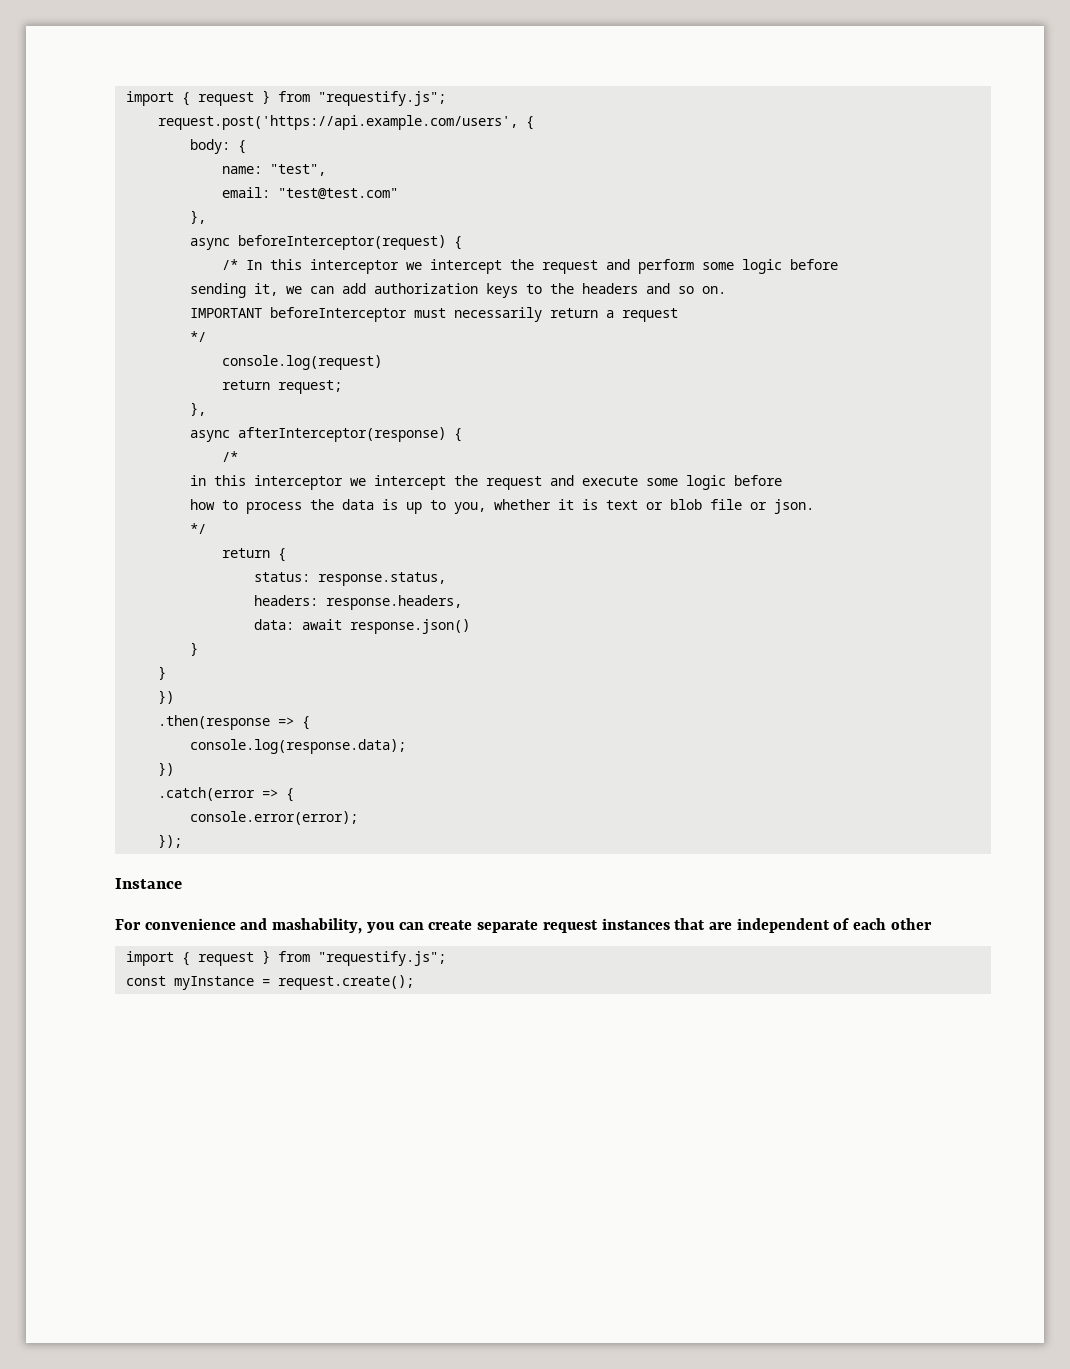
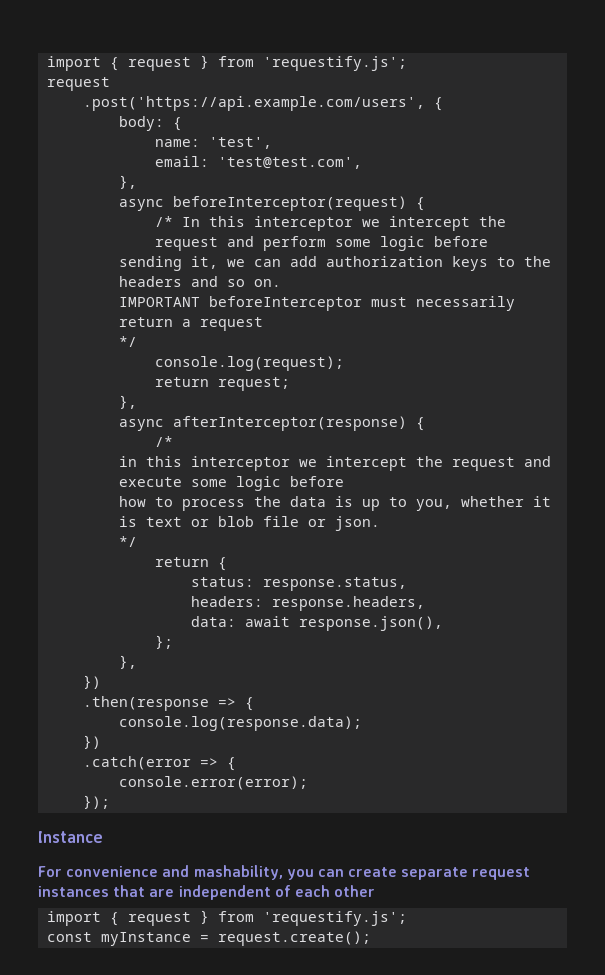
[125,90,446,106] [157,115,518,130] import { request } from "requestify.js"; // request.post('https://api.example.com/users', -> [46,55,407,71] [46,77,110,91] [82,96,425,111] import { request } from 'requestify.js'; // request // .post('https://api.example.com/users',
[269,164,326,176] "test", -> [208,137,272,149] 'test',
[277,188,398,200] "test@test.com" -> [217,157,362,169] 'test@test.com',
[221,355,382,370] console.log(request) -> [154,356,344,371] console.log(request);
[349,619,470,634] [189,642,198,656] [157,666,166,680] response.json() // } // } -> [298,616,443,631] [154,635,173,649] [118,655,137,669] response.json(), // }; // },
[317,951,446,966] "requestify.js"; -> [262,911,407,926] 'requestify.js';

